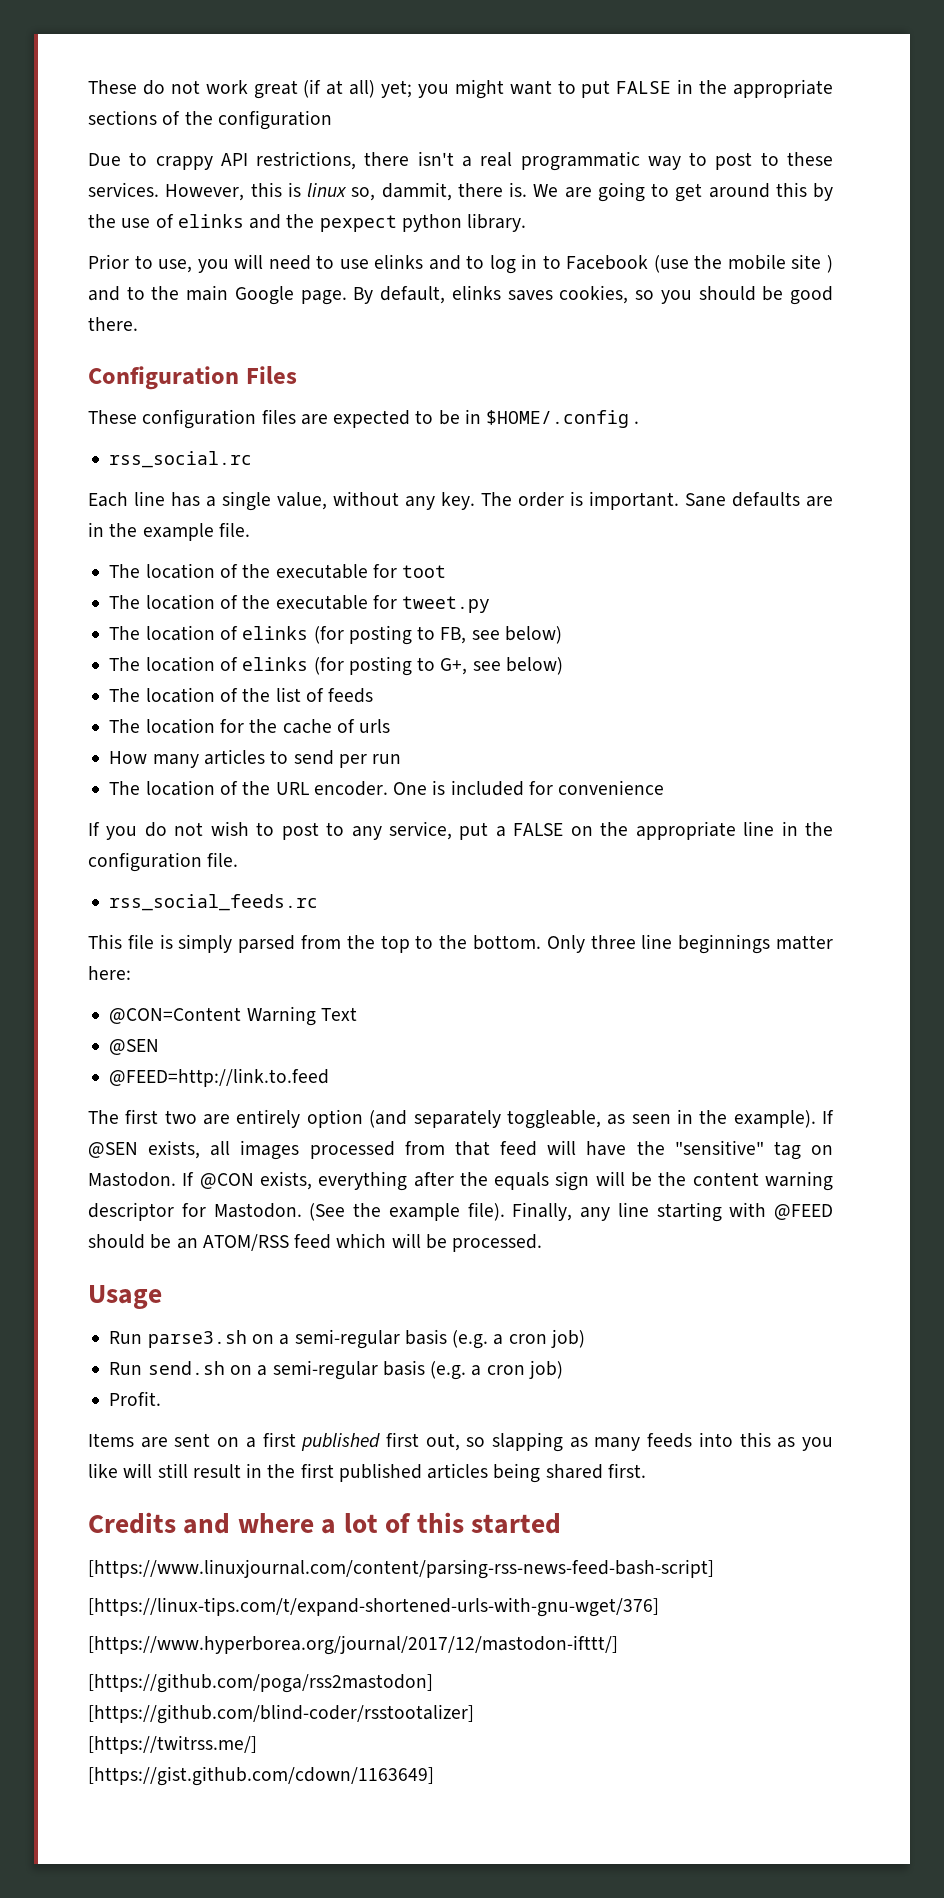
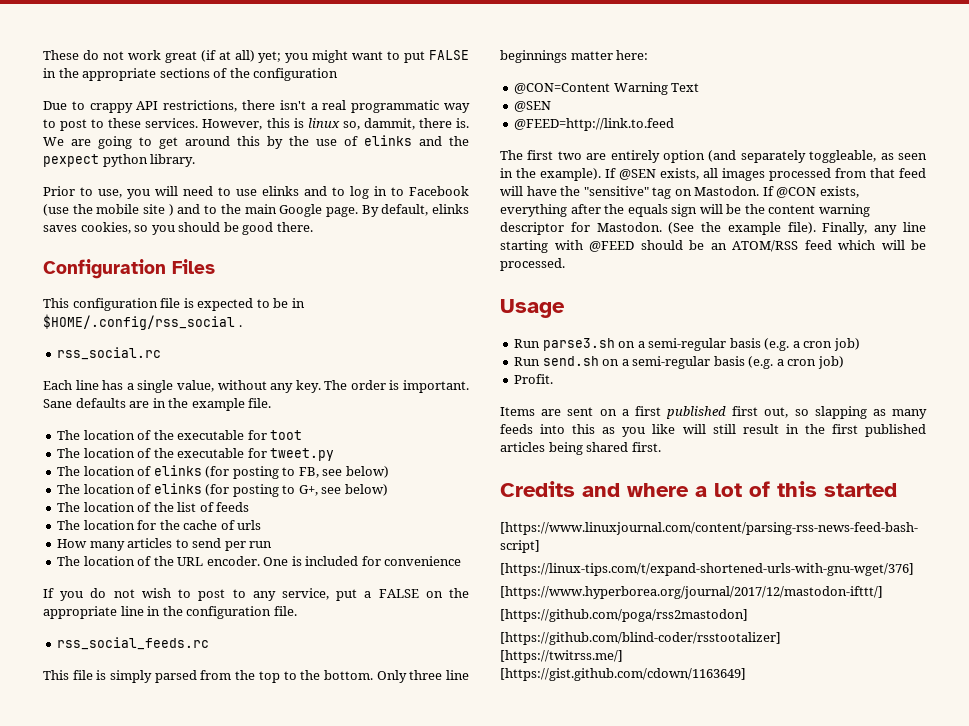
[88,409,328,429] These configuration files are -> [43,298,194,311] This configuration file is
[486,410,630,428] $HOME/.config -> [43,314,235,330] $HOME/.config/rss_social

